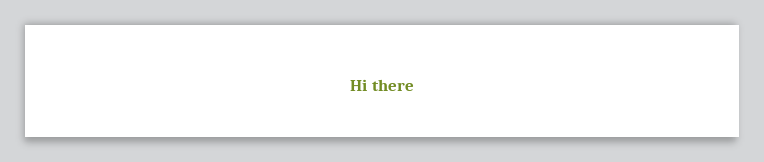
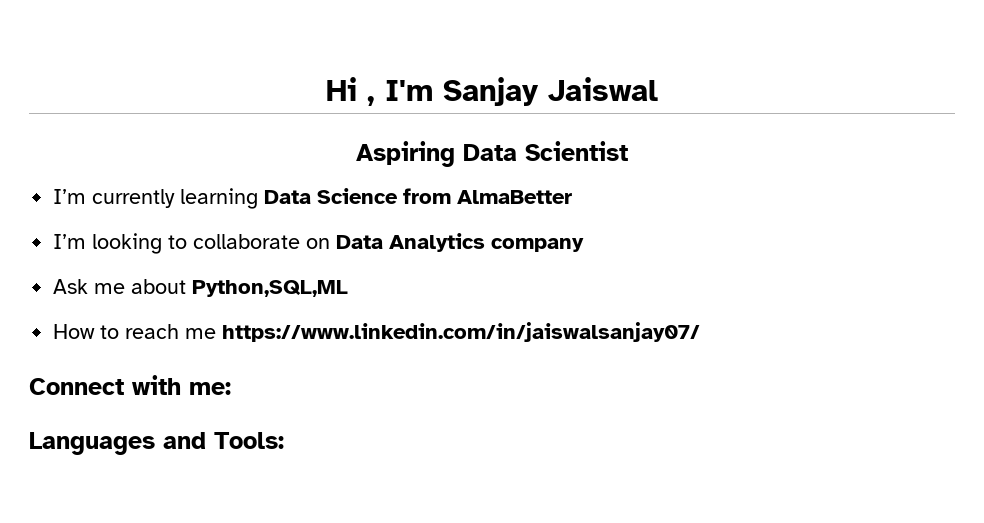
[371,79,414,91] there -> [367,77,658,106] [356,141,628,167] [53,188,573,209] [53,233,585,254] [53,279,349,297] [53,322,701,342] [29,375,231,395] [29,432,284,455] , I'm Sanjay Jaiswal // Aspiring Data Scientist // I’m currently learning Data Science from AlmaBetter // I’m looking to collaborate on Data Analytics company // Ask me about Python,SQL,ML // How to reach me https://www.linkedin.com/in/jaiswalsanjay07/ // Connect with me: // Languages and Tools:

